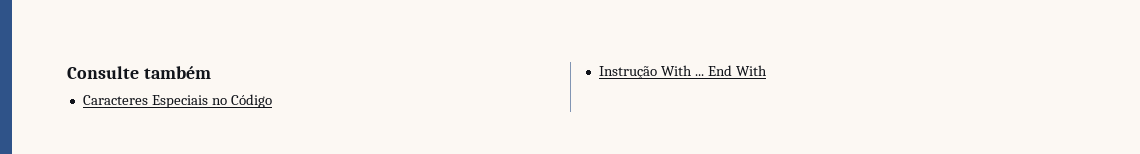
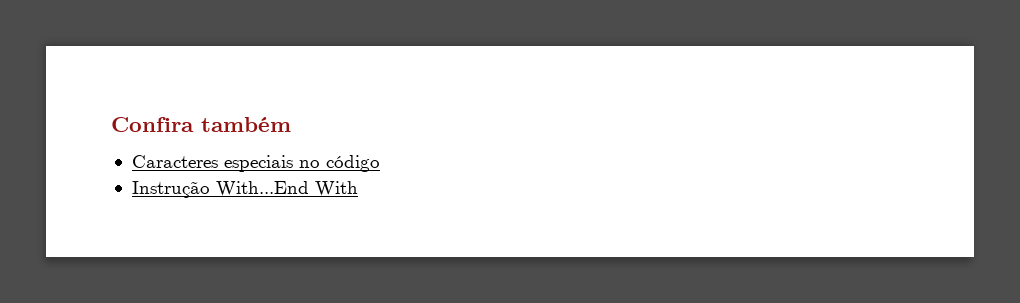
[67,66,139,79] Consulte -> [111,117,194,132] Confira
[151,94,272,108] [598,65,732,79] Especiais no Código // Instrução With ... End -> [223,155,380,172] [131,181,309,198] especiais no código // Instrução With...End

